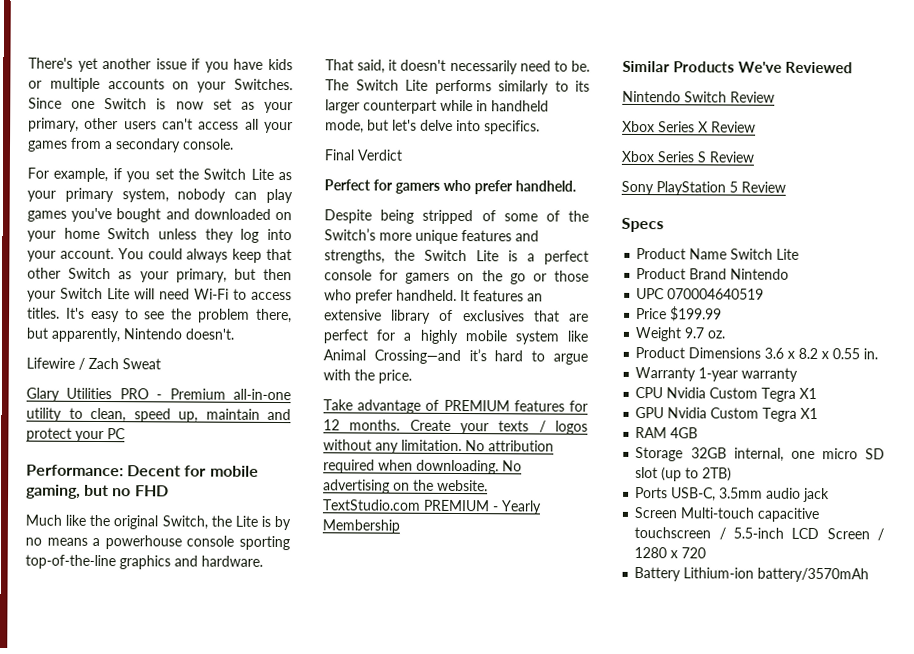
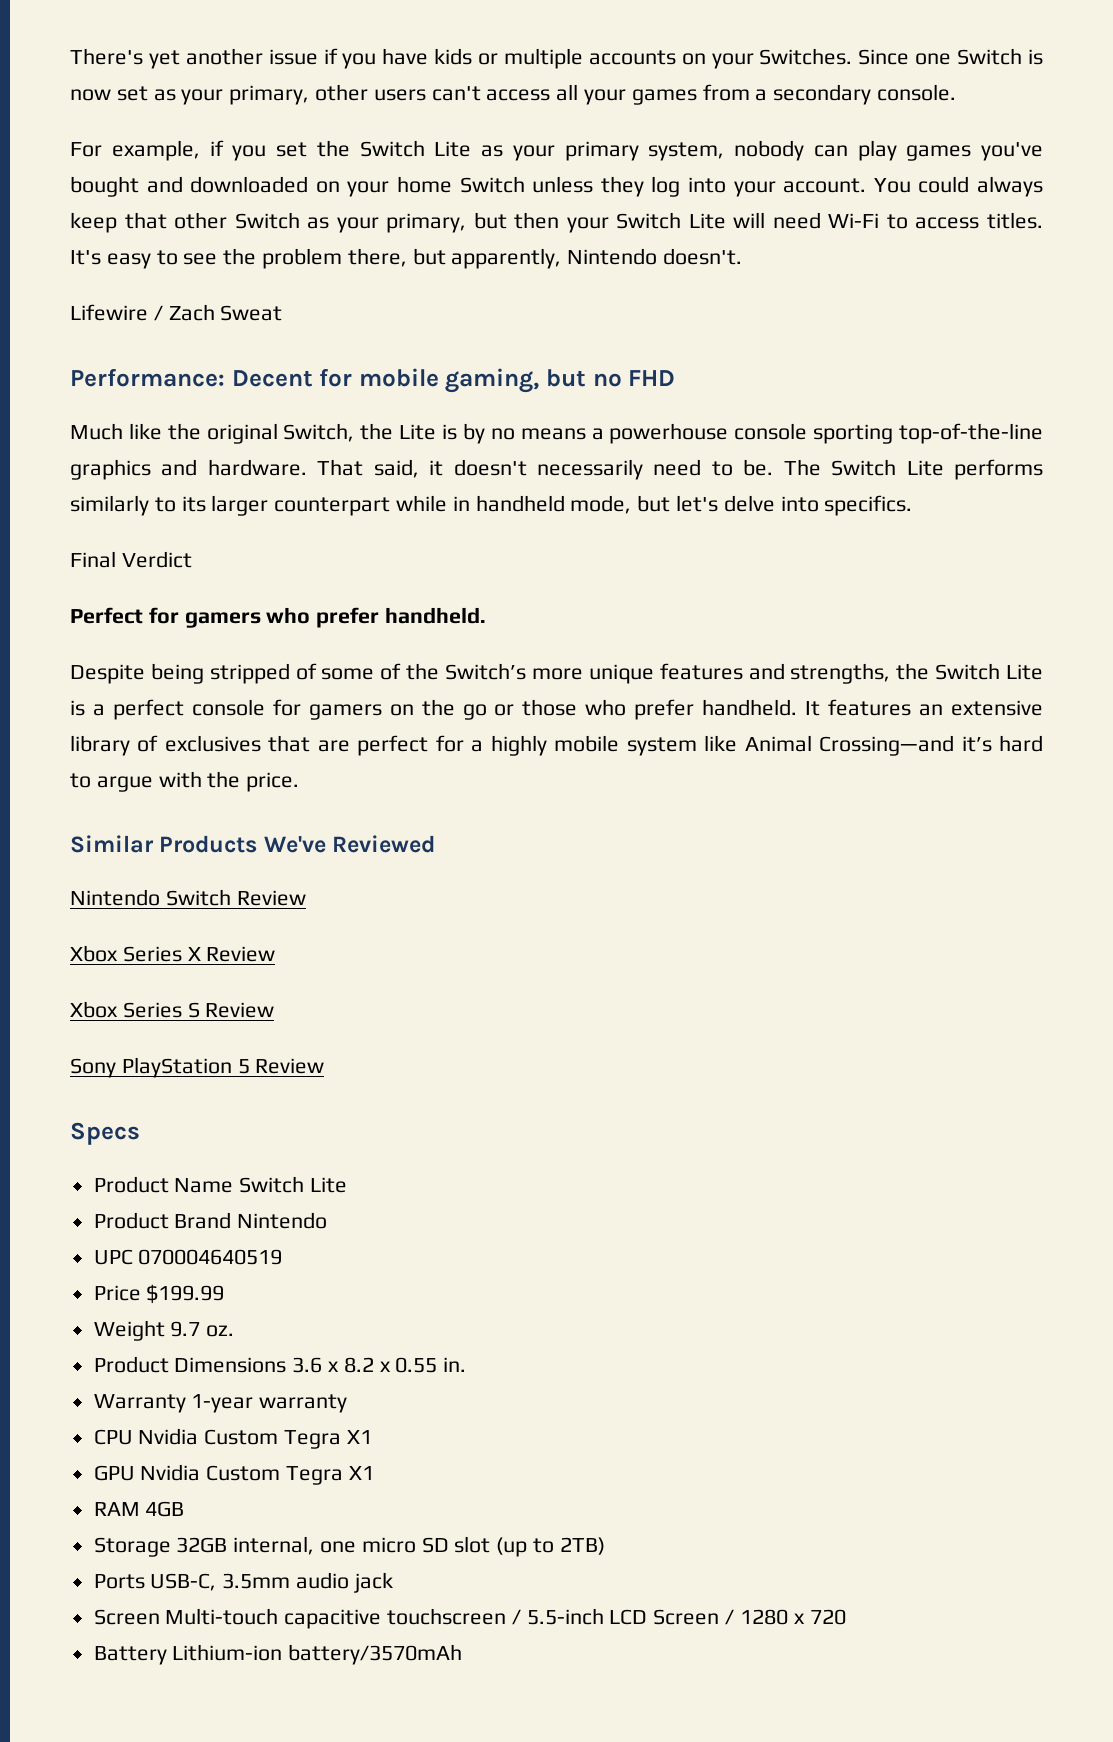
[26,387,291,402] [26,407,291,423] [26,427,126,443] // Glary Utilities PRO - Premium all-in-one utility to clean, speed up, maintain and protect your PC -> (283, 313) none
[323,399,588,414] [323,419,588,435] [323,439,554,454] [323,459,522,475] [323,479,488,494] [322,499,542,515] [322,519,400,534] // Take advantage of PREMIUM features for 12 months. Create your texts / logos without any limitation. No attribution required when downloading. No advertising on the website. TextStudio.com PREMIUM - Yearly Membership -> (300, 782) none

